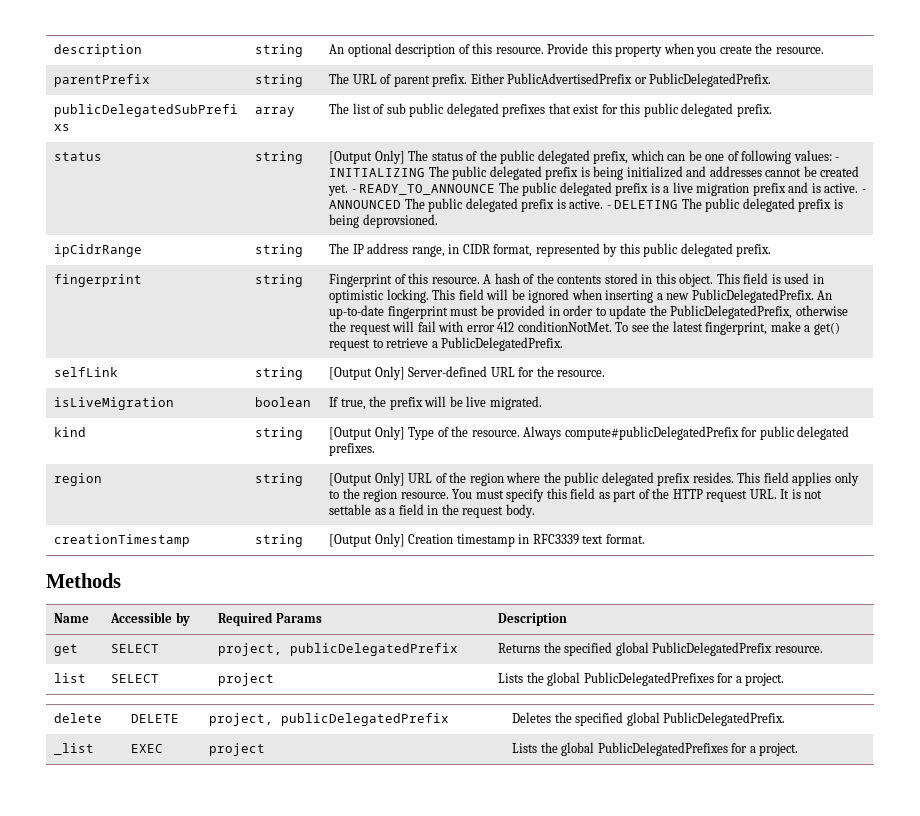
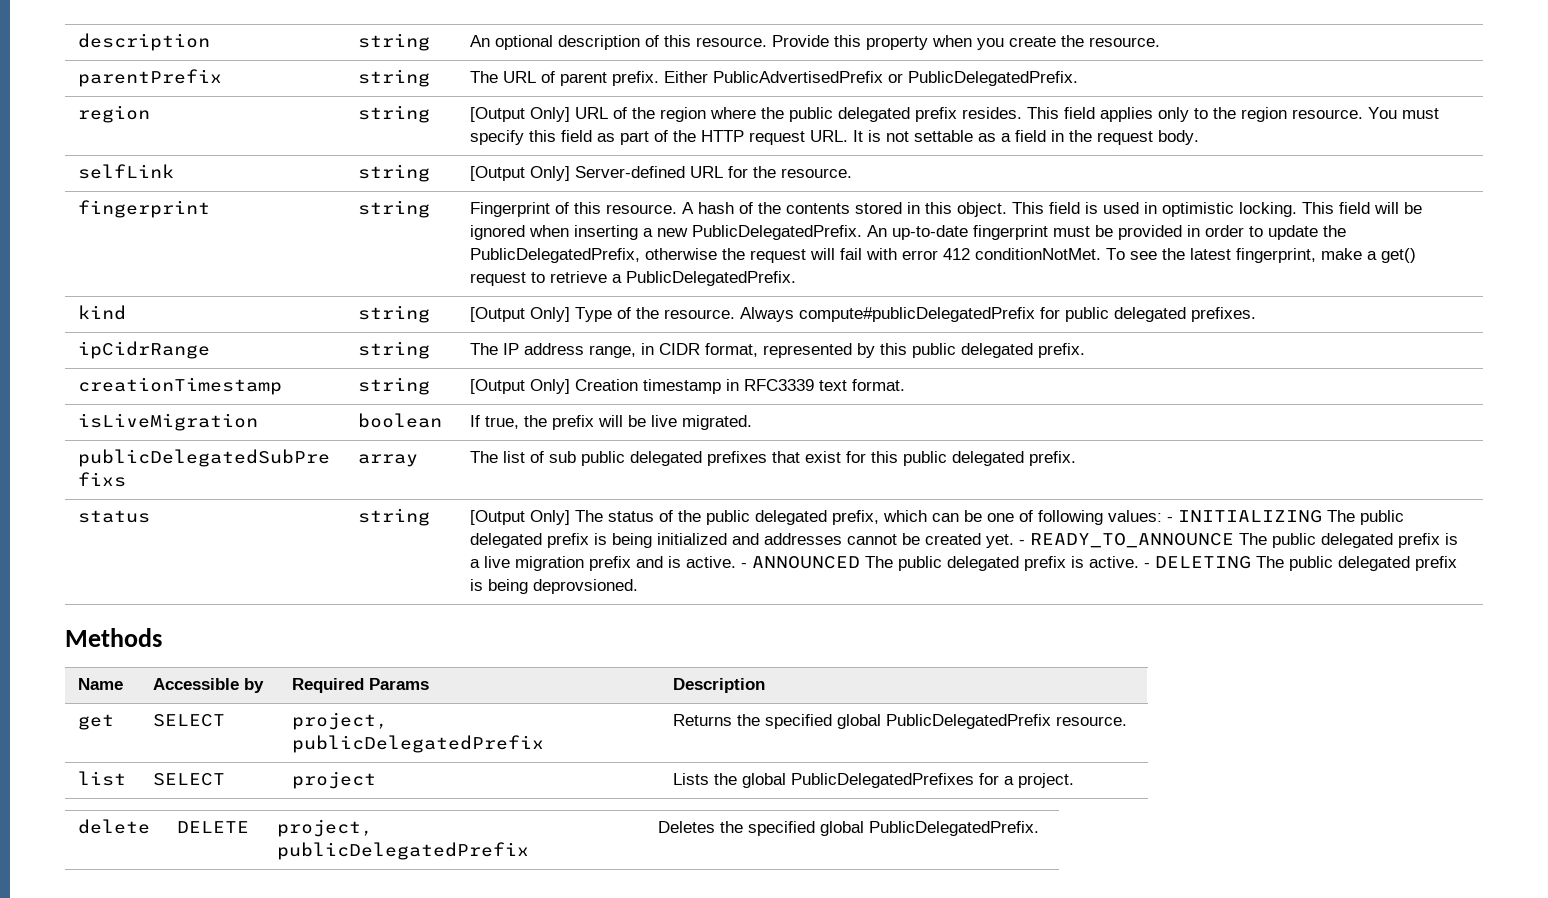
(772, 80) none -> [78,105,151,123] [358,105,431,123] [470,107,1440,122] [470,130,1200,145] [78,164,175,179] [358,164,431,182] [470,166,853,181] [78,200,211,218] [358,200,431,218] [470,202,1423,217] [470,225,1347,240] [470,248,1417,263] [470,271,797,286] [78,305,127,320] [358,305,431,323] [470,307,1257,322] [78,341,211,359] [358,341,431,359] [470,343,1086,358] [78,377,283,395] [358,377,431,395] [470,379,906,394] [78,413,259,431] [358,413,443,428] [470,415,753,430] // region | string | [Output Only] URL of the region where the public delegated prefix resides. This field applies only to the region resource. You must specify this field as part of the HTTP request URL. It is not settable as a field in the request body. // selfLink | string | [Output Only] Server-defined URL for the resource. // fingerprint | string | Fingerprint of this resource. A hash of the contents stored in this object. This field is used in optimistic locking. This field will be ignored when inserting a new PublicDelegatedPrefix. An up-to-date fingerprint must be provided in order to update the PublicDelegatedPrefix, otherwise the request will fail with error 412 conditionNotMet. To see the latest fingerprint, make a get() request to retrieve a PublicDelegatedPrefix. // kind | string | [Output Only] Type of the resource. Always compute#publicDelegatedPrefix for public delegated prefixes. // ipCidrRange | string | The IP address range, in CIDR format, represented by this public delegated prefix. // creationTimestamp | string | [Output Only] Creation timestamp in RFC3339 text format. // isLiveMigration | boolean | If true, the prefix will be live migrated.
[54,244,143,257] [255,244,304,257] [329,243,772,257] [54,274,143,287] [255,274,304,287] [329,273,824,287] [329,289,833,303] [329,305,848,319] [329,321,840,335] [329,337,564,351] [54,367,119,377] [255,367,304,380] [329,366,606,380] [54,397,175,410] [255,397,312,407] [329,396,542,410] [54,427,87,437] [255,427,304,440] [329,426,850,440] [329,443,376,456] [54,473,103,486] [255,473,304,486] [329,472,859,486] [329,488,823,502] [329,504,535,518] [54,534,191,547] [255,534,304,547] [329,533,645,547] // ipCidrRange | string | The IP address range, in CIDR format, represented by this public delegated prefix. // fingerprint | string | Fingerprint of this resource. A hash of the contents stored in this object. This field is used in optimistic locking. This field will be ignored when inserting a new PublicDelegatedPrefix. An up-to-date fingerprint must be provided in order to update the PublicDelegatedPrefix, otherwise the request will fail with error 412 conditionNotMet. To see the latest fingerprint, make a get() request to retrieve a PublicDelegatedPrefix. // selfLink | string | [Output Only] Server-defined URL for the resource. // isLiveMigration | boolean | If true, the prefix will be live migrated. // kind | string | [Output Only] Type of the resource. Always compute#publicDelegatedPrefix for public delegated prefixes. // region | string | [Output Only] URL of the region where the public delegated prefix resides. This field applies only to the region resource. You must specify this field as part of the HTTP request URL. It is not settable as a field in the request body. // creationTimestamp | string | [Output Only] Creation timestamp in RFC3339 text format. -> (639, 586) none
[54,743,95,755] [131,744,164,753] [209,743,266,756] [512,742,799,756] // _list | EXEC | project | Lists the global PublicDelegatedPrefixes for a project. -> (1040, 828) none

